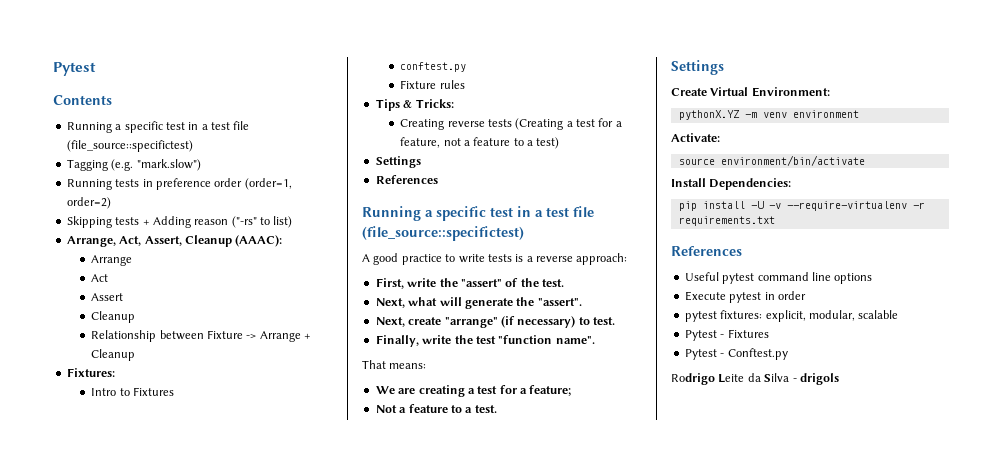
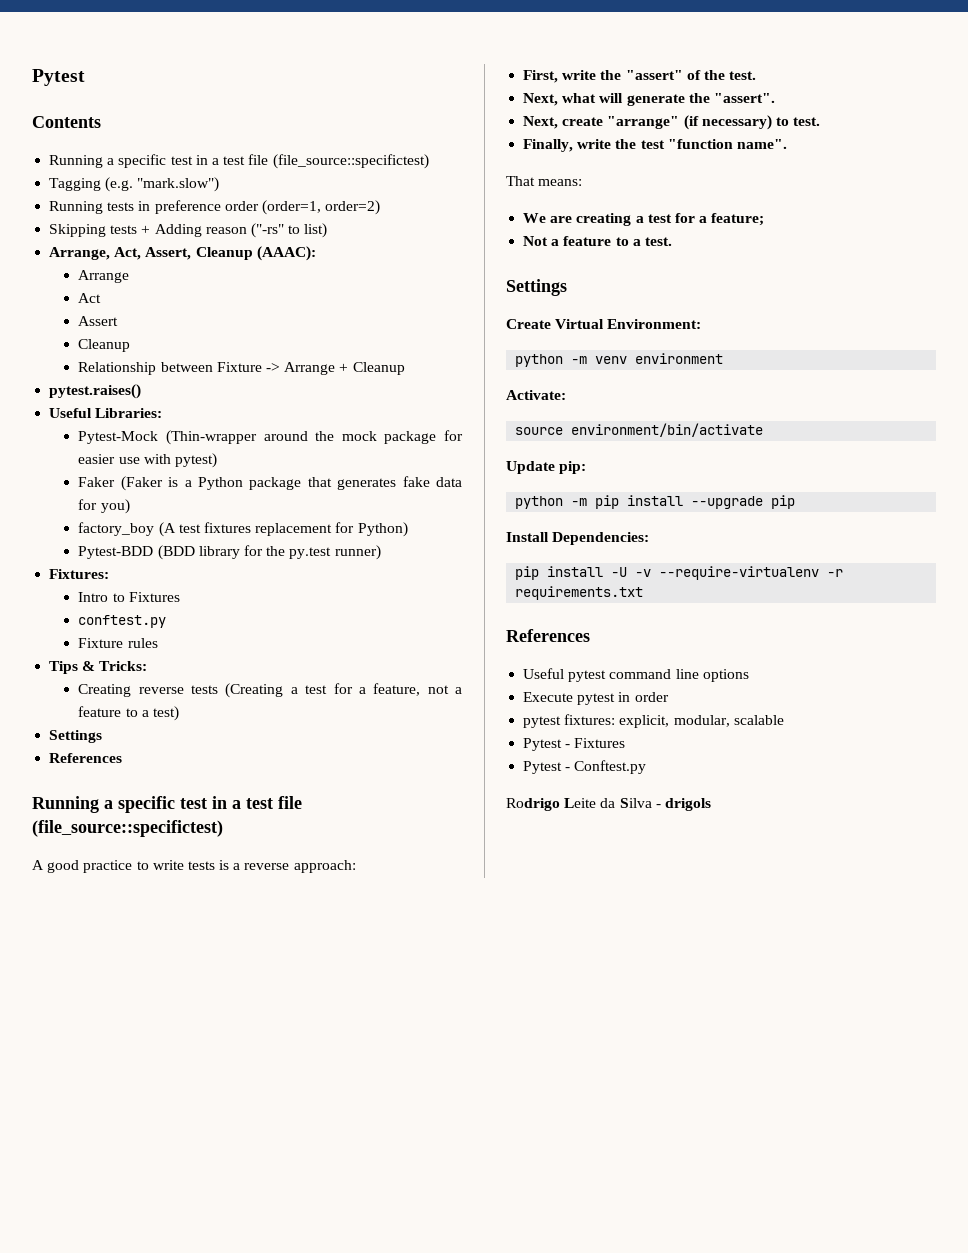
(136, 355) none -> [49,384,142,399] [49,408,163,418] [78,430,463,445] [78,453,217,468] [78,476,462,491] [78,499,130,514] [78,522,408,537] [78,545,381,560] // pytest.raises() // Useful Libraries: // Pytest-Mock (Thin-wrapper around the mock package for easier use with pytest) // Faker (Faker is a Python package that generates fake data for you) // factory_boy (A test fixtures replacement for Python) // Pytest-BDD (BDD library for the py.test runner)
[678,110,740,120] pythonX.YZ -> [515,354,564,367] python
(865, 160) none -> [506,461,587,474] [515,495,796,509] // Update pip: // python -m pip install --upgrade pip

